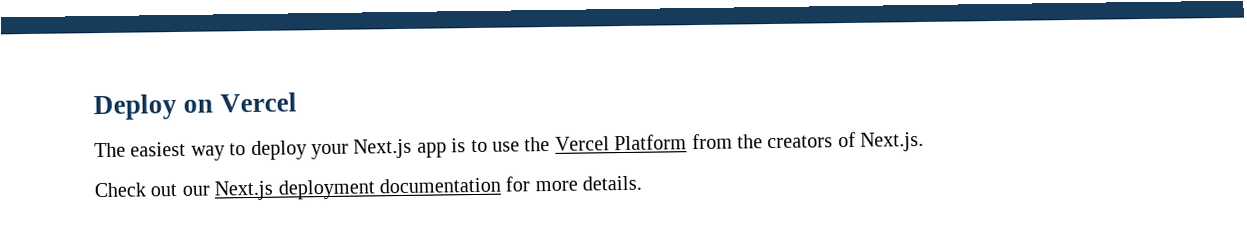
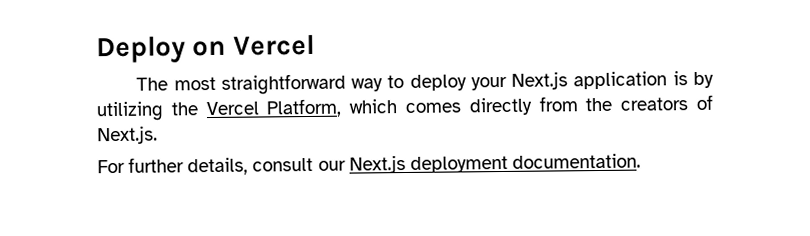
[130,141,187,157] easiest -> [173,73,346,95] most straightforward
[416,134,688,158] app is to use the Vercel Platform -> [573,71,714,90] [96,97,532,122] application is by utilizing the Vercel Platform, which comes directly
[94,175,643,201] Check out our Next.js deployment documentation for more details. -> [97,153,641,176] For further details, consult our Next.js deployment documentation.

